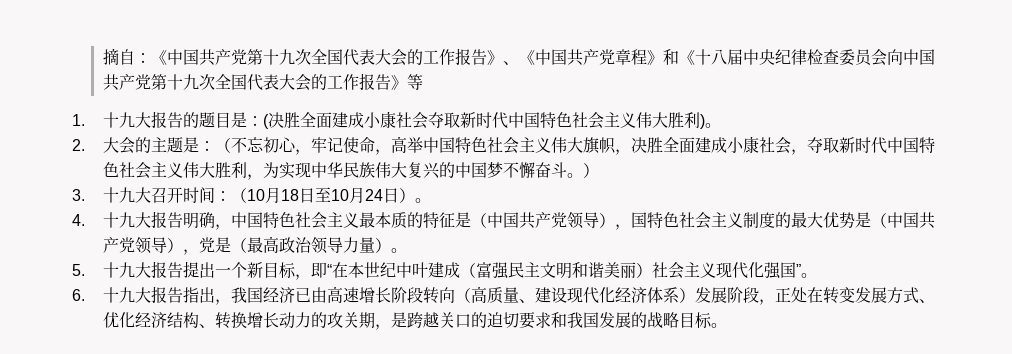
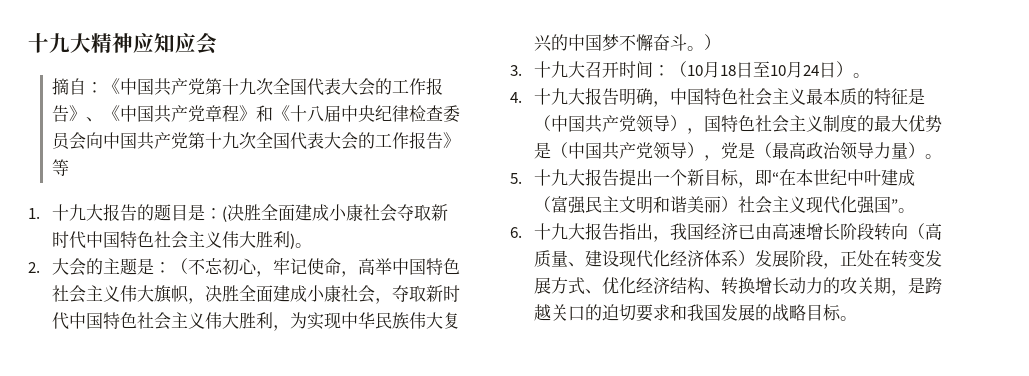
(102, 56) none -> [28,32,217,55] 十九大精神应知应会 //

